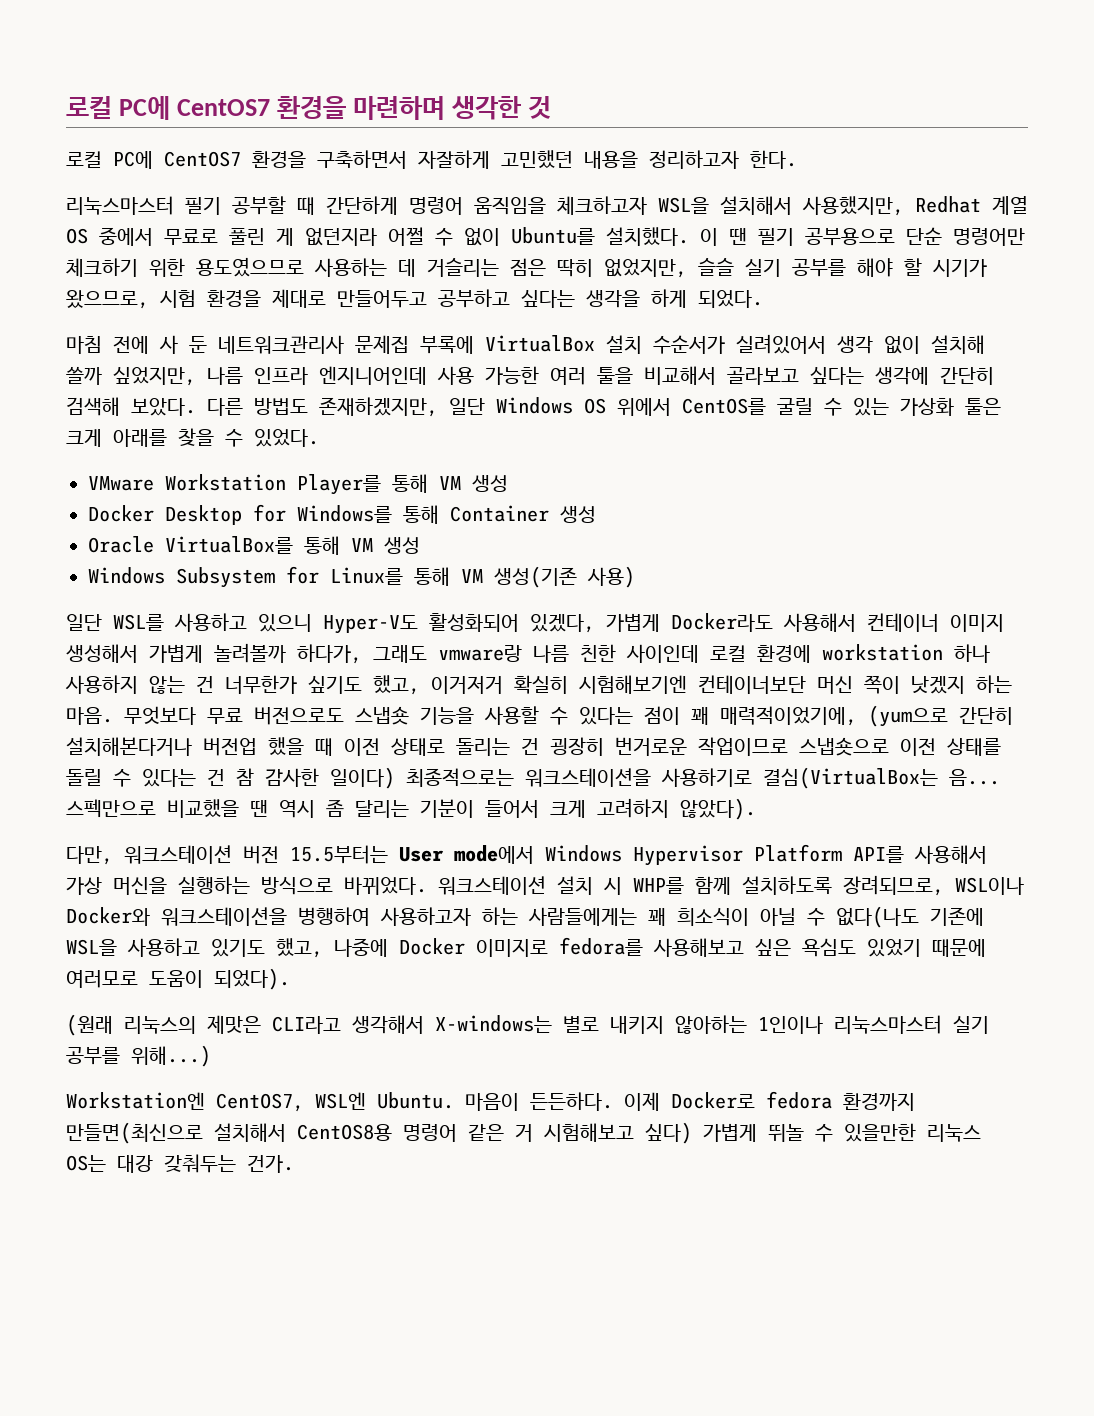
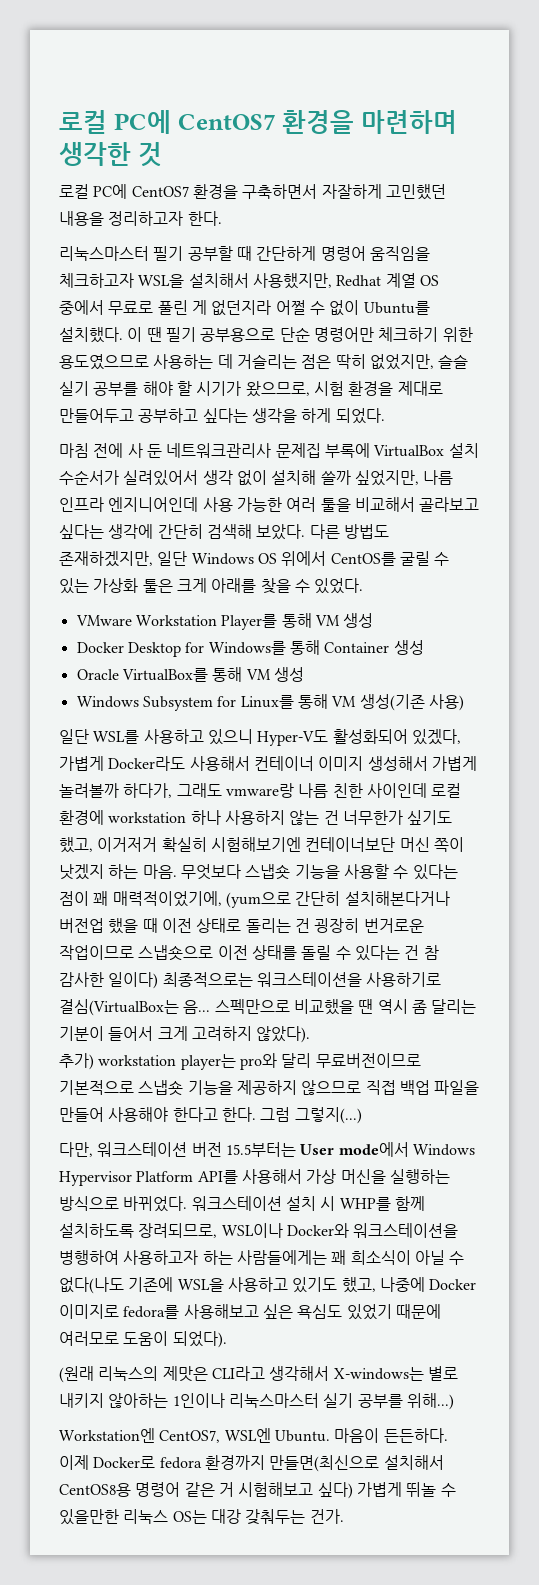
[207,707,344,725] 무료 버전으로도 -> (241, 872) none
(756, 809) none -> [59,1053,421,1070] [59,1080,480,1096] [59,1107,362,1124] // 추가) workstation player는 pro와 달리 무료버전이므로 기본적으로 스냅숏 기능을 제공하지 않으므로 직접 백업 파일을 만들어 사용해야 한다고 한다. 그럼 그렇지(...)

